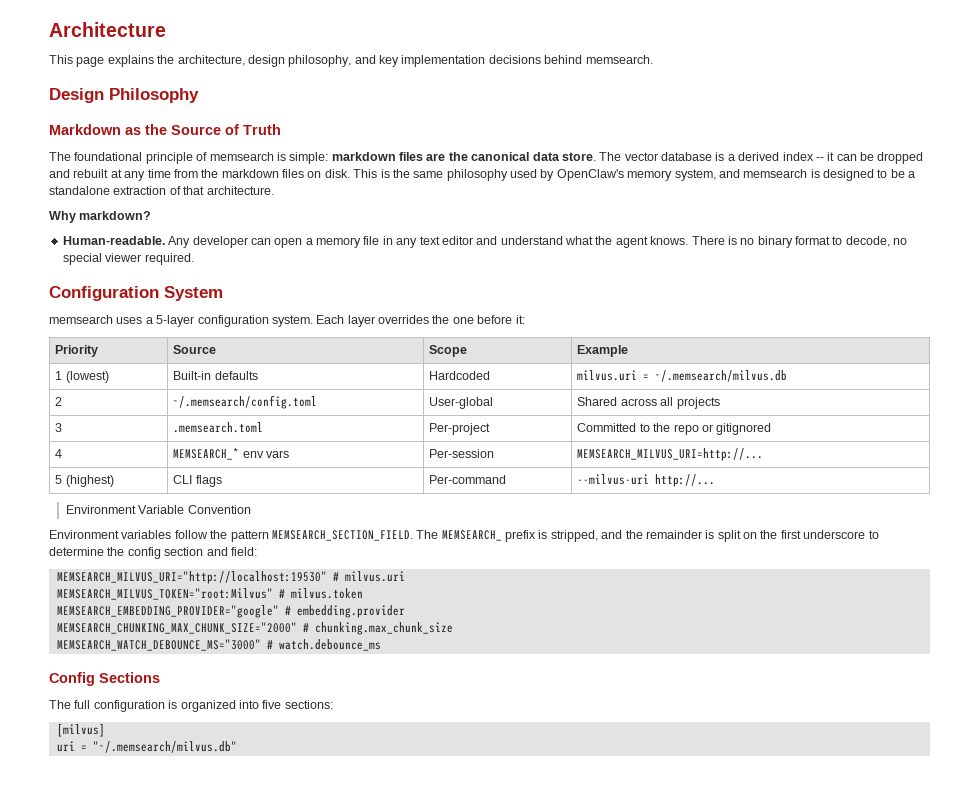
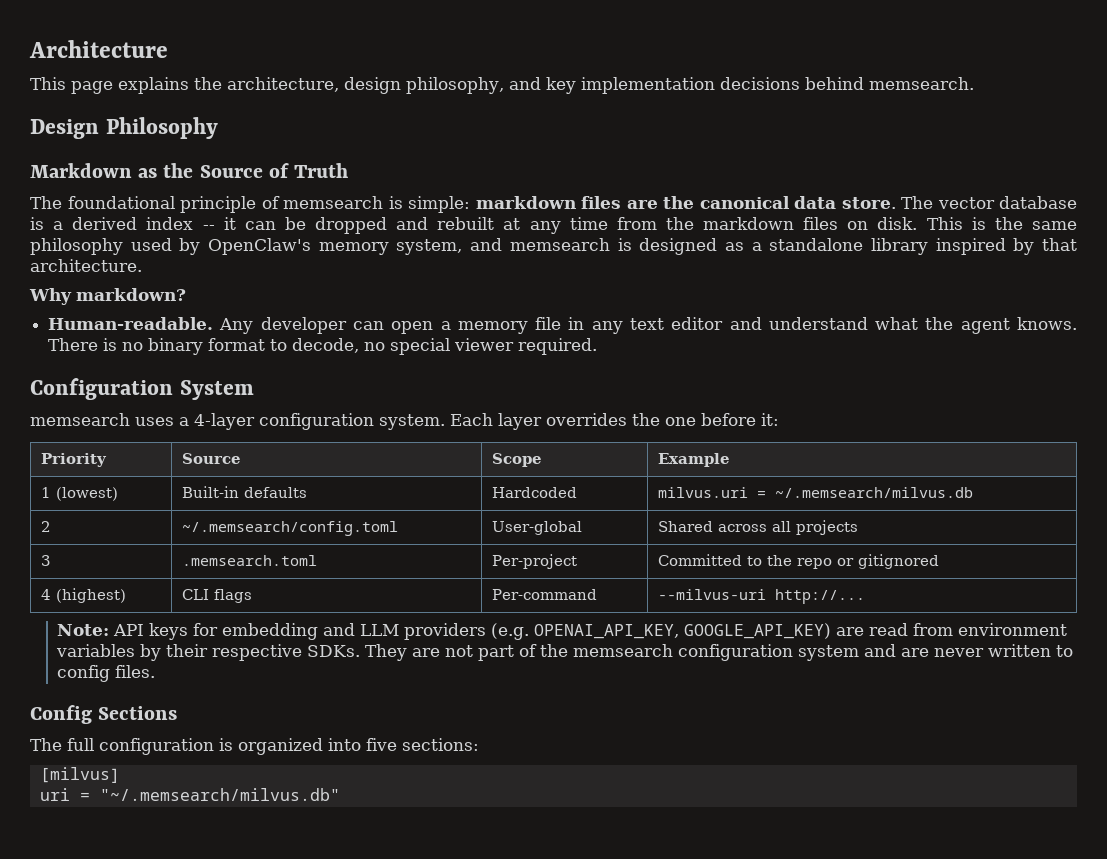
[877,169,916,178] [49,186,181,195] to be a standalone extraction of -> [724,238,1035,255] as a standalone library inspired by
[156,315,195,327] 5-layer -> [194,413,255,430] 4-layer
[173,448,290,460] [429,449,495,458] [577,448,764,461] [55,475,63,484] | MEMSEARCH_* env vars | Per-session | MEMSEARCH_MILVUS_URI=http://... // 5 -> (52, 594) none
[65,505,251,514] [49,530,879,542] [49,547,257,559] [56,571,405,584] [56,588,363,600] [56,605,405,618] [56,622,453,635] [56,639,381,651] Environment Variable Convention // Environment variables follow the pattern MEMSEARCH_SECTION_FIELD. The MEMSEARCH_ prefix is stripped, and the remainder is split on the first underscore to determine the config section and field: // MEMSEARCH_MILVUS_URI="http://localhost:19530" # milvus.uri // MEMSEARCH_MILVUS_TOKEN="root:Milvus" # milvus.token // MEMSEARCH_EMBEDDING_PROVIDER="google" # embedding.provider // MEMSEARCH_CHUNKING_MAX_CHUNK_SIZE="2000" # chunking.max_chunk_size // MEMSEARCH_WATCH_DEBOUNCE_MS="3000" # watch.debounce_ms -> [57,623,1068,640] [56,644,1074,661] [57,665,156,682] Note: API keys for embedding and LLM providers (e.g. OPENAI_API_KEY, GOOGLE_API_KEY) are read from environment variables by their respective SDKs. They are not part of the memsearch configuration system and are never written to config files.

